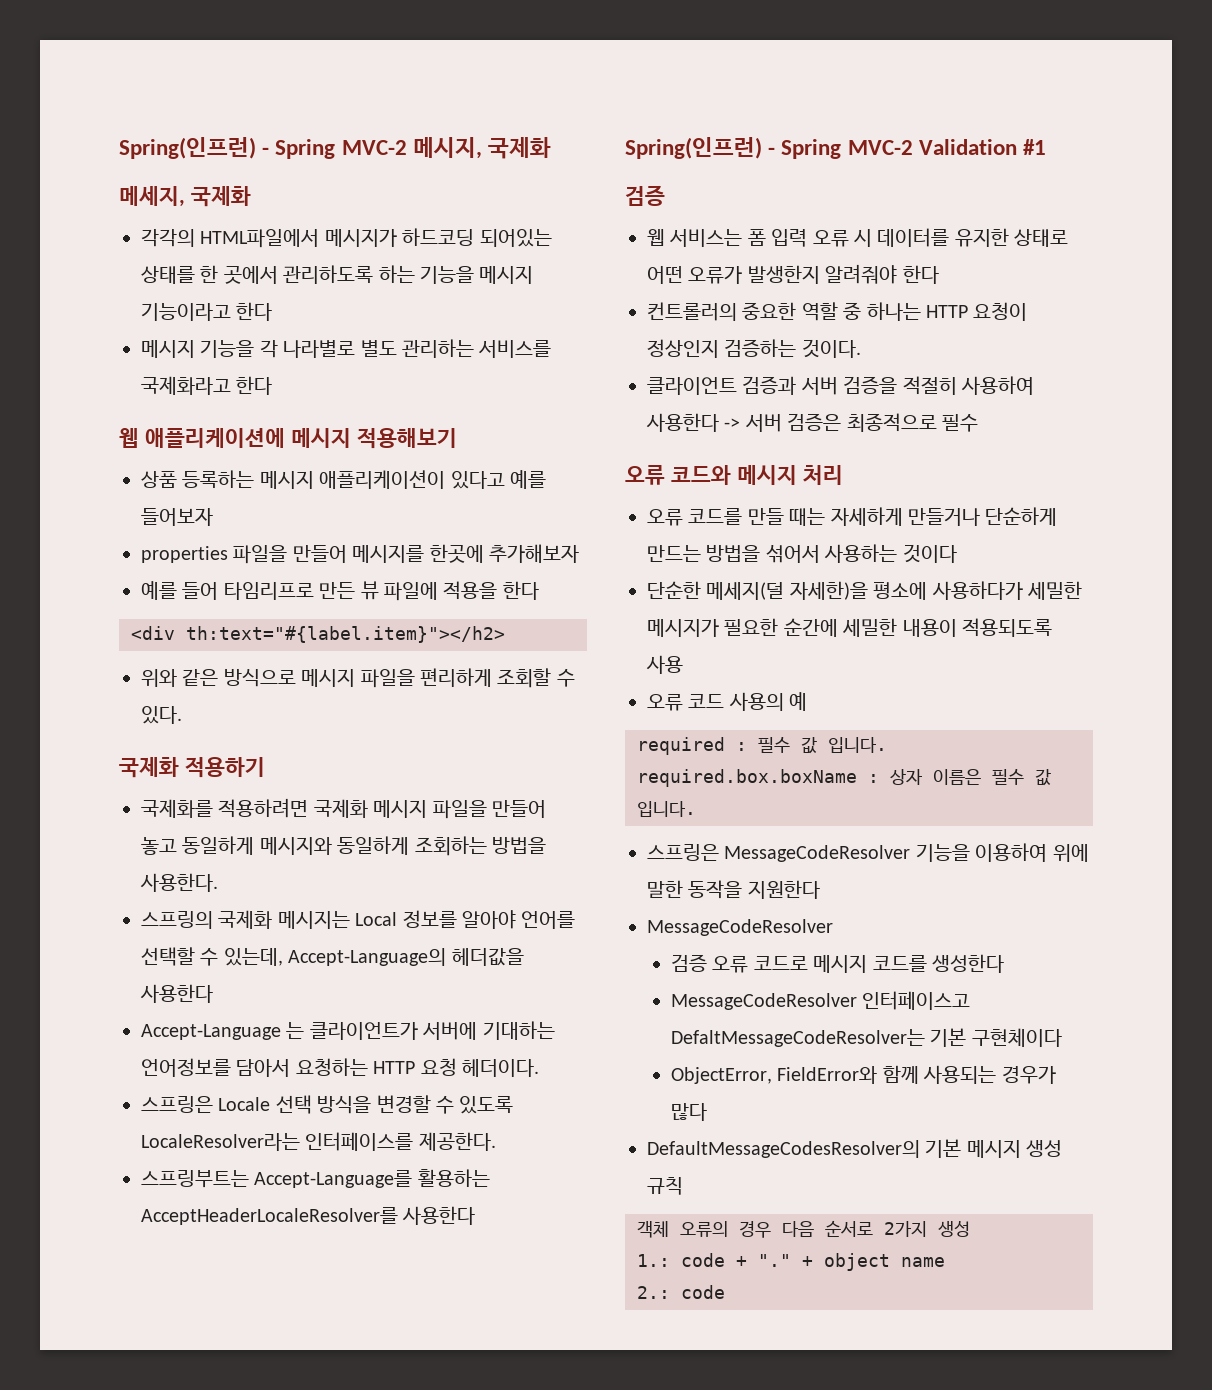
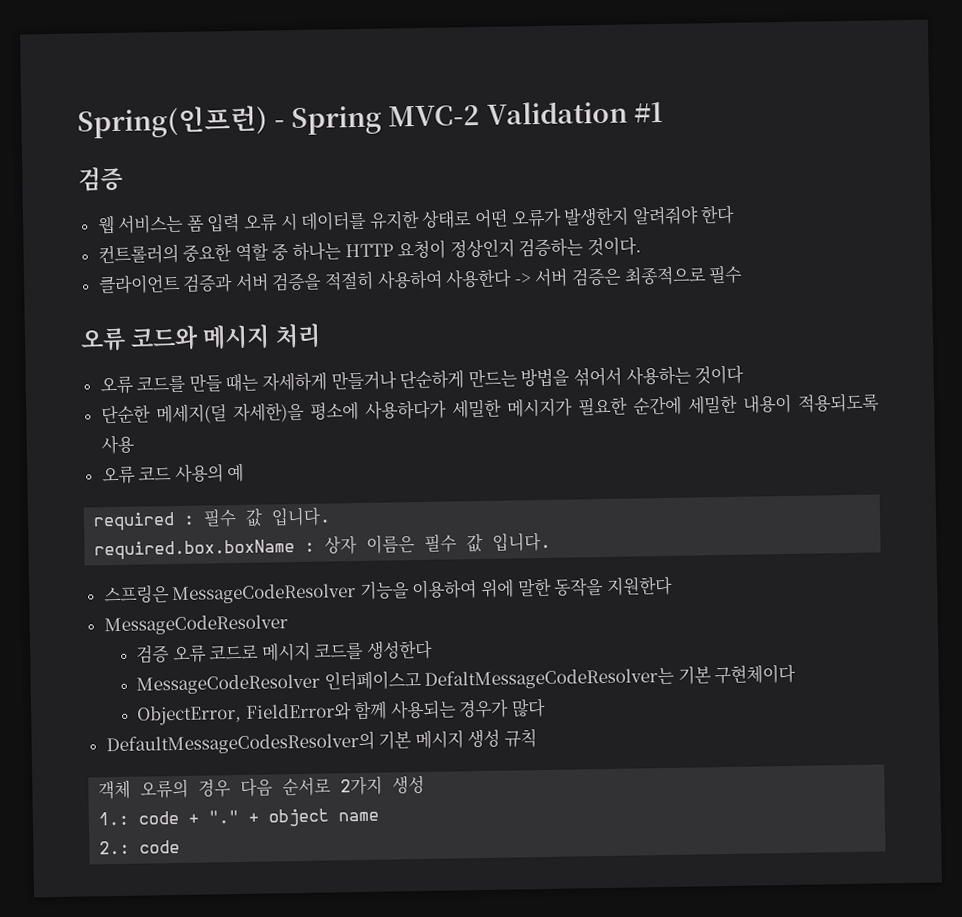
[119,137,552,159] [119,186,251,207] [141,228,552,248] [141,265,534,284] [141,302,273,321] [141,339,552,358] [141,376,273,395] [119,428,457,449] [141,470,546,489] [141,508,213,526] [141,544,579,564] [141,581,539,601] [131,626,505,643] [141,668,575,688] [141,706,182,724] [119,757,265,778] [141,798,546,819] [141,836,546,856] [140,873,218,892] [141,910,576,929] [141,947,524,966] [140,984,213,1003] [141,1021,555,1040] [141,1058,539,1077] [141,1095,514,1114] [141,1132,496,1151] [141,1169,490,1188] [141,1206,476,1225] [625,137,913,159] Spring(인프런) - Spring MVC-2 메시지, 국제화 // 메세지, 국제화 // 각각의 HTML파일에서 메시지가 하드코딩 되어있는 상태를 한 곳에서 관리하도록 하는 기능을 메시지 기능이라고 한다 // 메시지 기능을 각 나라별로 별도 관리하는 서비스를 국제화라고 한다 // 웹 애플리케이션에 메시지 적용해보기 // 상품 등록하는 메시지 애플리케이션이 있다고 예를 들어보자 // properties 파일을 만들어 메시지를 한곳에 추가해보자 // 예를 들어 타임리프로 만든 뷰 파일에 적용을 한다 // <div th:text="#{label.item}"></h2> // 위와 같은 방식으로 메시지 파일을 편리하게 조회할 수 있다. // 국제화 적용하기 // 국제화를 적용하려면 국제화 메시지 파일을 만들어 놓고 동일하게 메시지와 동일하게 조회하는 방법을 사용한다. // 스프링의 국제화 메시지는 Local 정보를 알아야 언어를 선택할 수 있는데, Accept-Language의 헤더값을 사용한다 // Accept-Language 는 클라이언트가 서버에 기대하는 언어정보를 담아서 요청하는 HTTP 요청 헤더이다. // 스프링은 Locale 선택 방식을 변경할 수 있도록 LocaleResolver라는 인터페이스를 제공한다. // 스프링부트는 Accept-Language를 활용하는 AcceptHeaderLocaleResolver를 사용한다 // Spring(인프런) - Spring MVC-2 -> [77,104,481,139] Spring(인프런) - Spring MVC-2

